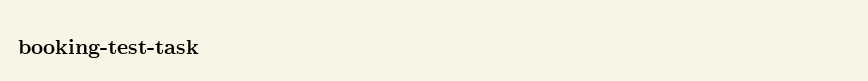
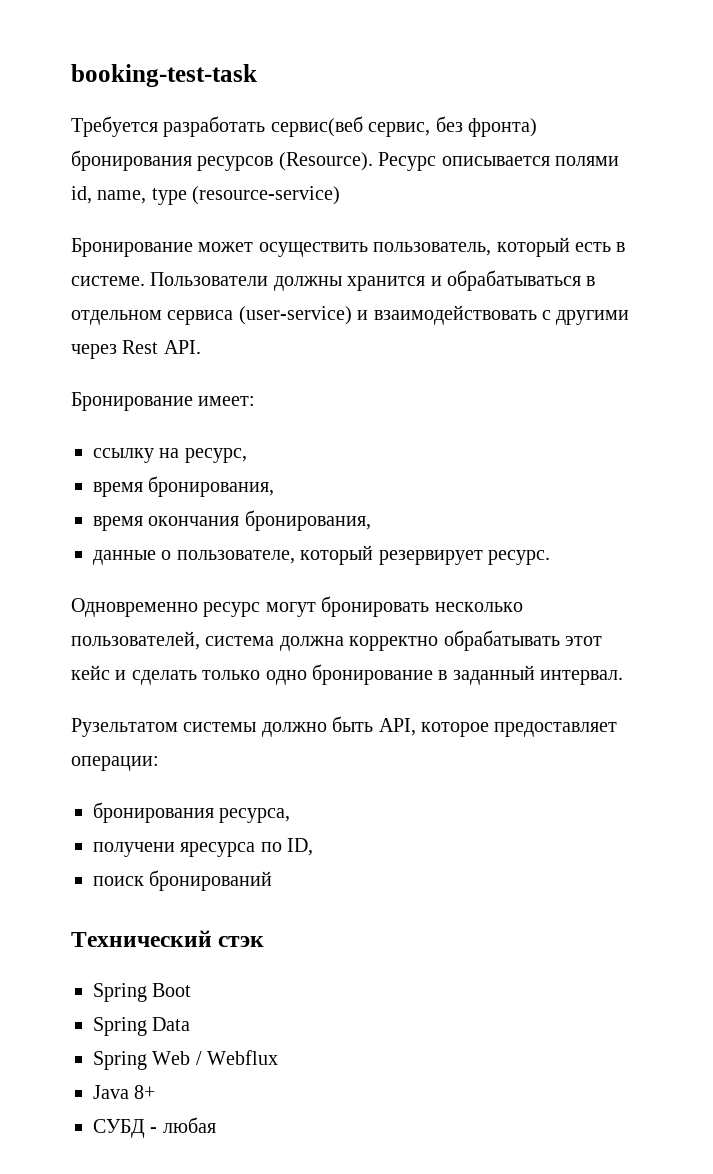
(199, 48) none -> [71,116,537,137] [71,150,619,171] [71,186,341,205] [71,237,626,257] [71,270,596,291] [71,305,630,325] [71,340,201,359] [71,392,256,411] [93,448,247,463] [93,476,275,497] [93,510,371,531] [93,545,550,565] [71,596,523,617] [71,630,602,651] [71,664,624,685] [71,716,618,737] [71,756,159,771] [93,802,291,823] [93,838,314,857] [93,870,273,891] [71,930,265,947] [93,983,192,1002] [93,1017,191,1036] [93,1050,279,1070] [93,1085,156,1099] [93,1117,216,1138] // Требуется разработать сервис(веб сервис, без фронта) бронирования ресурсов (Resource). Ресурс описывается полями id, name, type (resource-service) // Бронирование может осуществить пользователь, который есть в системе. Пользователи должны хранится и обрабатываться в отдельном сервиса (user-service) и взаимодействовать с другими через Rest API. // Бронирование имеет: // ссылку на ресурс, // время бронирования, // время окончания бронирования, // данные о пользователе, который резервирует ресурс. // Одновременно ресурс могут бронировать несколько пользователей, система должна корректно обрабатывать этот кейс и сделать только одно бронирование в заданный интервал. // Рузельтатом системы должно быть API, которое предоставляет операции: // бронирования ресурса, // получени яресурса по ID, // поиск бронирований // Технический стэк // Spring Boot // Spring Data // Spring Web / Webflux // Java 8+ // СУБД - любая

